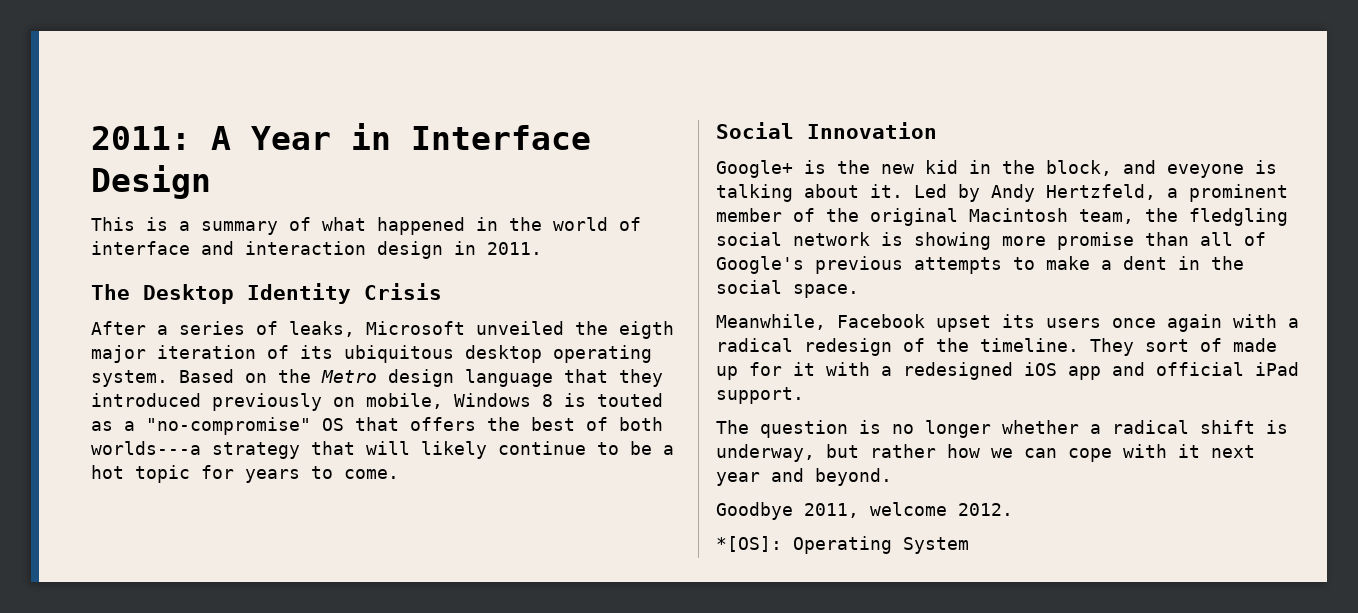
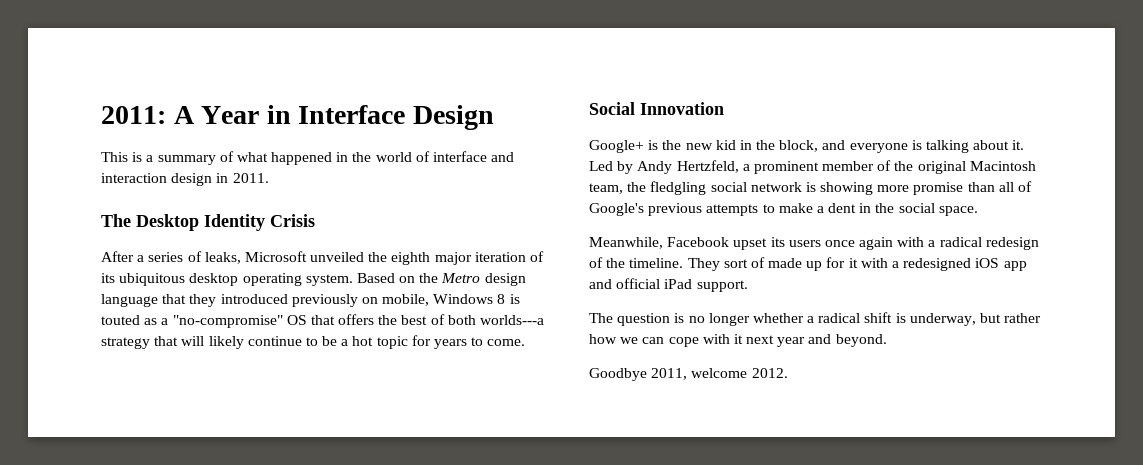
[619,321,674,339] eigth -> [391,252,431,265] eighth
[1167,164,1244,178] eveyone -> [849,143,908,153] everyone
[716,536,969,554] // *[OS]: Operating System -> (788, 373) none

